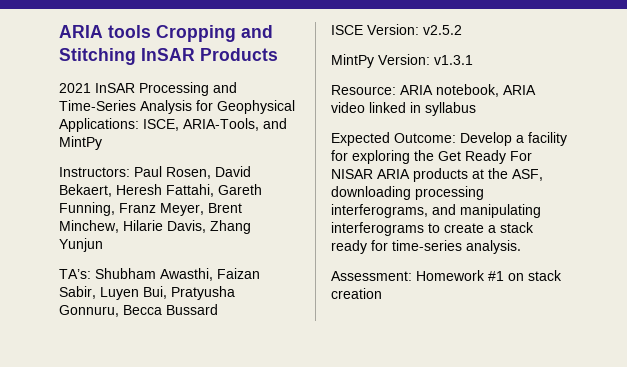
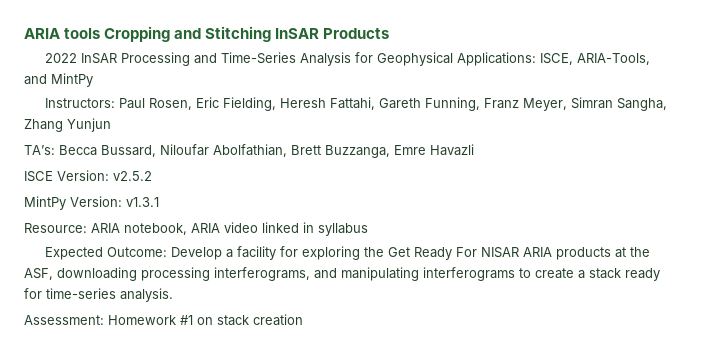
[59,83,91,93] 2021 -> [45,53,78,63] 2022
[215,166,251,177] [59,184,112,197] David Bekaert, -> [196,97,277,111] Eric Fielding,
[208,203,242,213] [59,220,206,233] Brent Minchew, Hilarie Davis, -> [571,97,668,111] Simran Sangha,
[95,268,260,281] [59,286,235,300] [59,304,218,317] Shubham Awasthi, Faizan Sabir, Luyen Bui, Pratyusha Gonnuru, Becca Bussard -> [59,144,474,158] Becca Bussard, Niloufar Abolfathian, Brett Buzzanga, Emre Havazli

